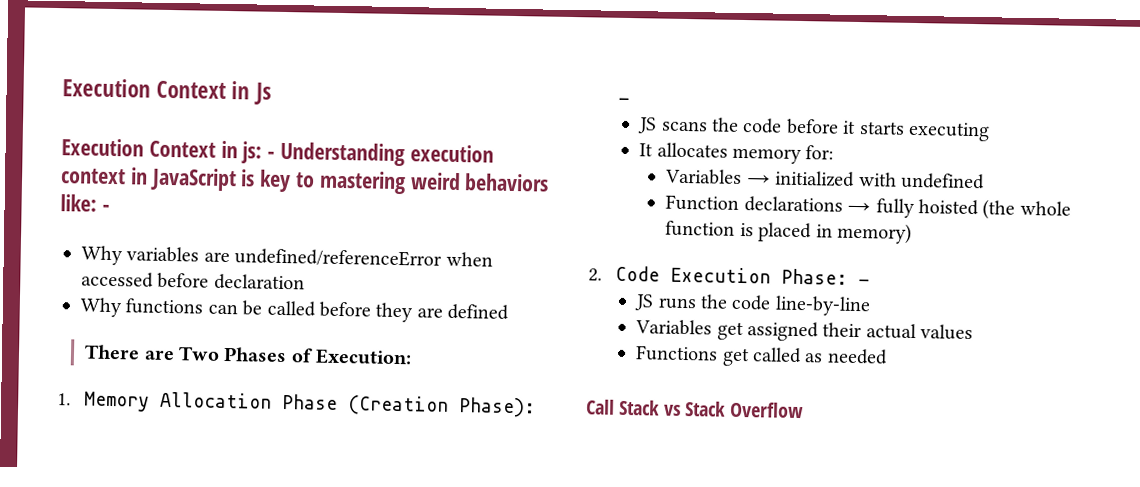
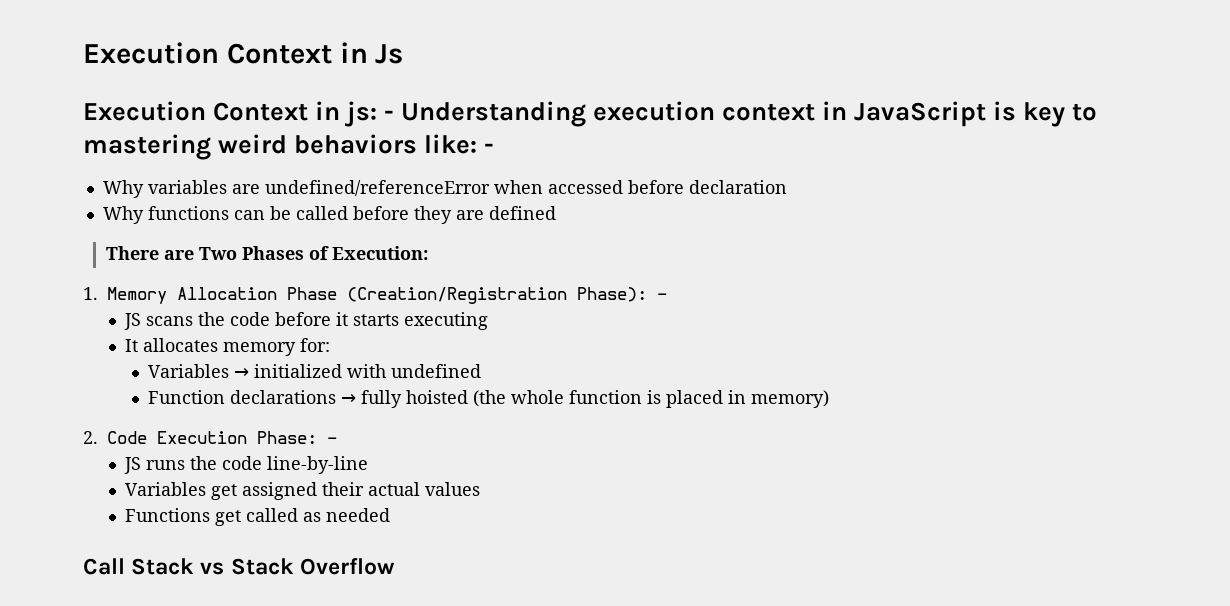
[347,395,450,416] (Creation -> [347,287,567,304] (Creation/Registration

